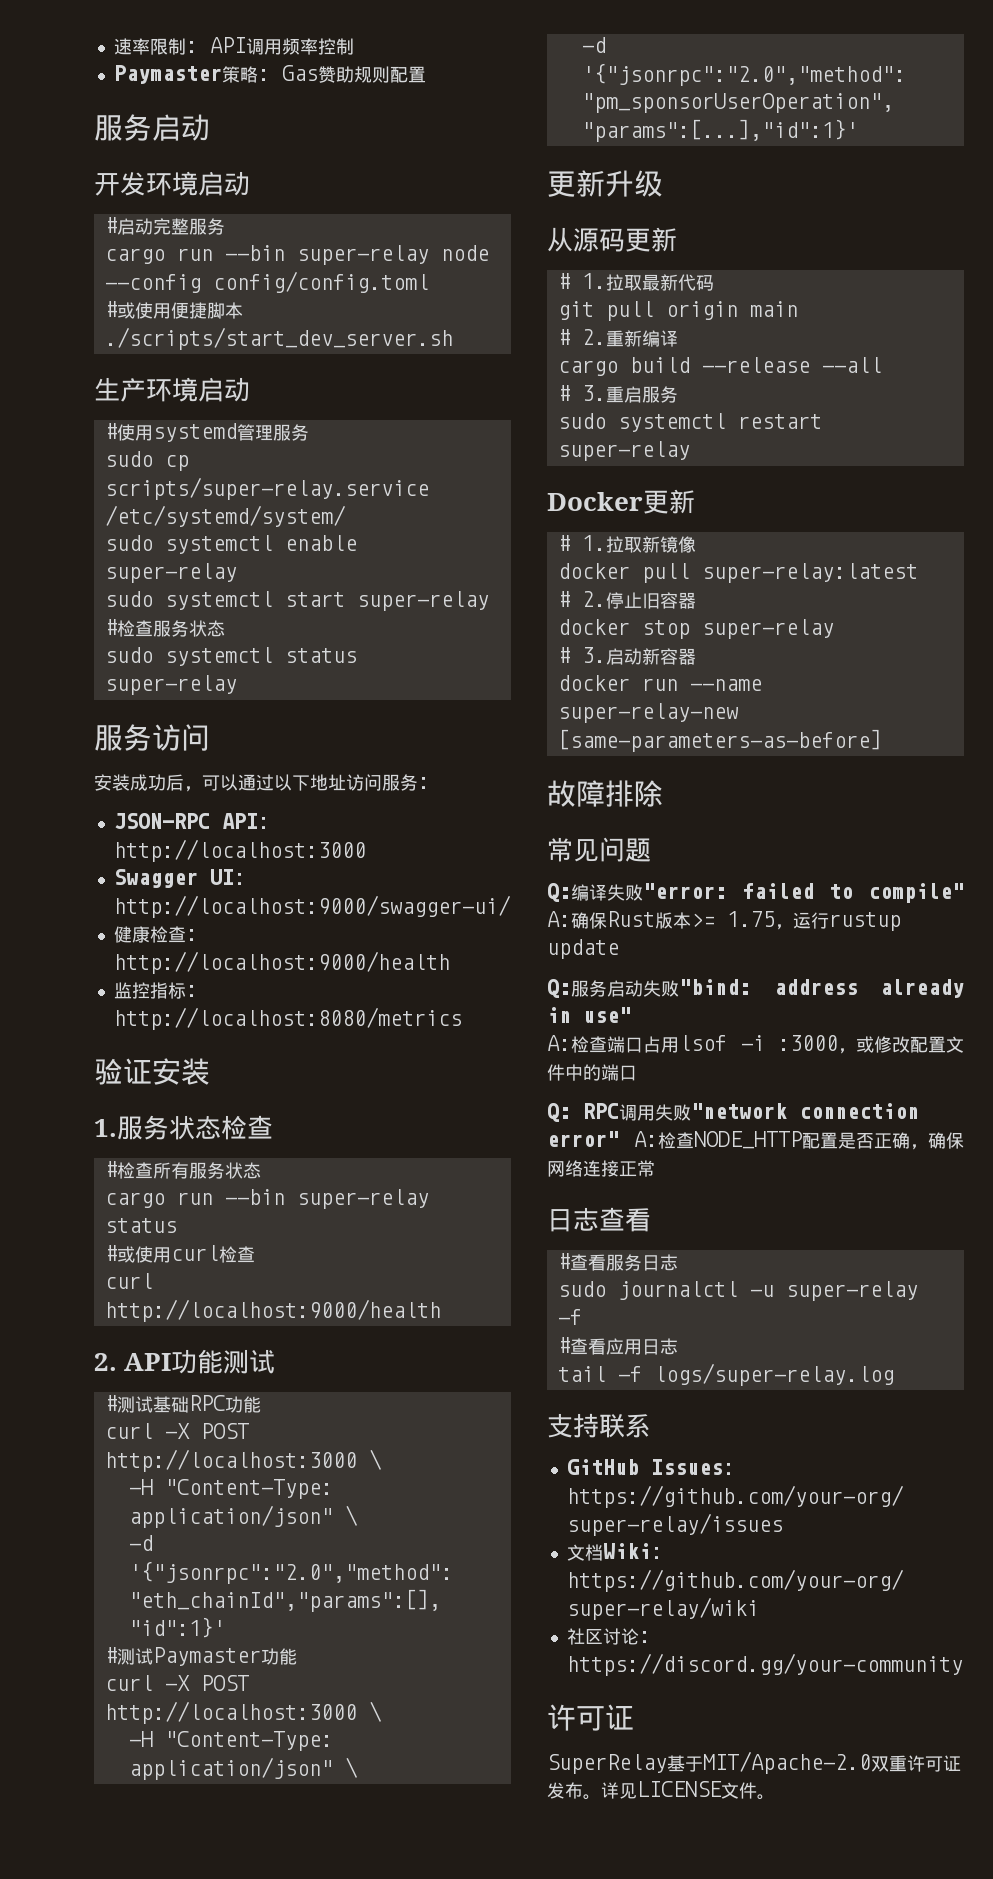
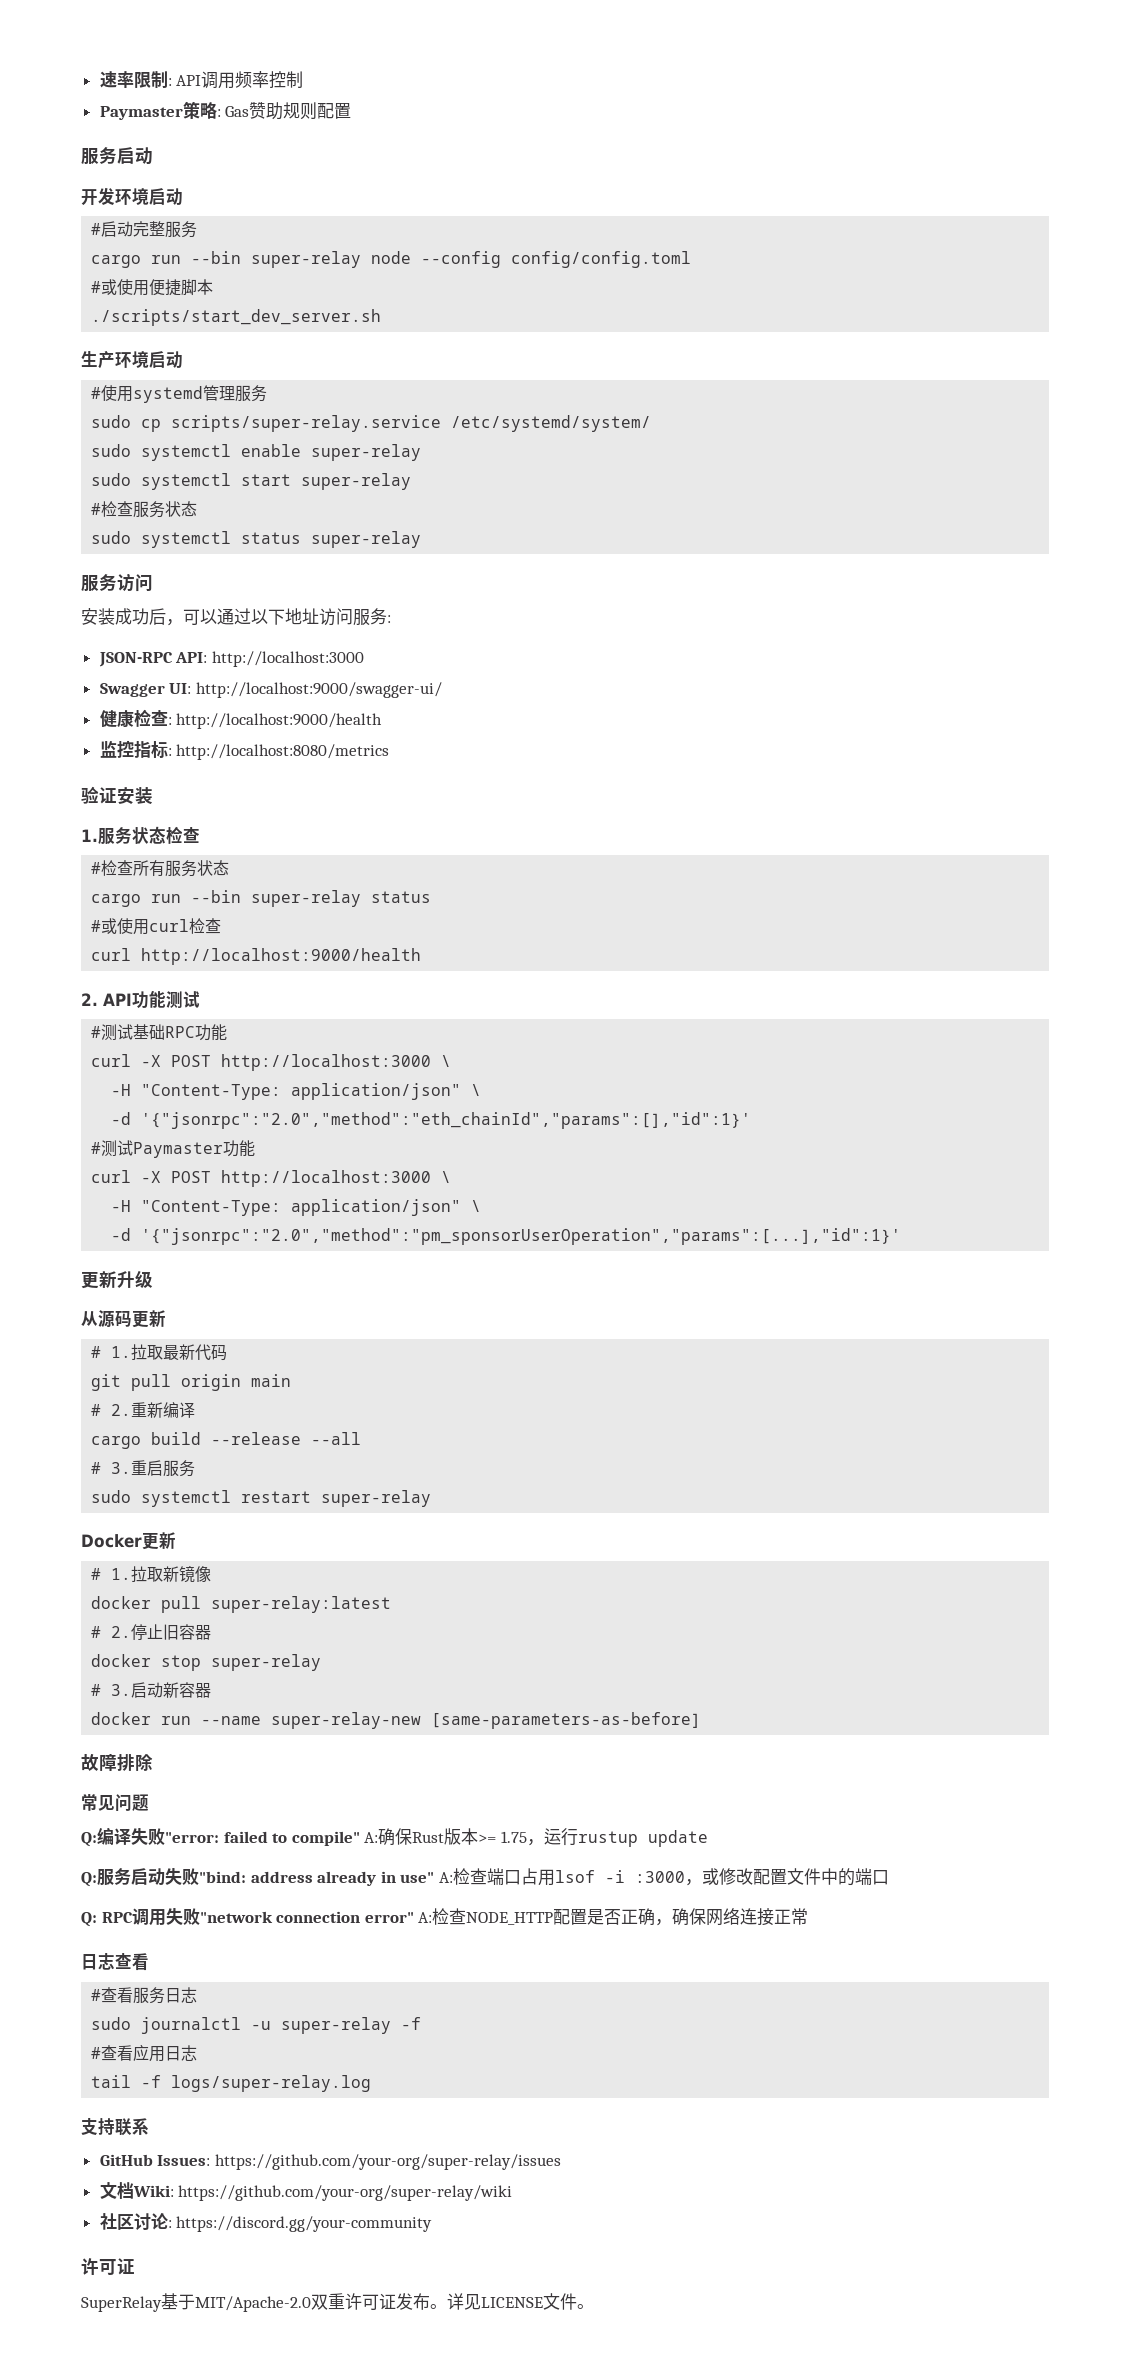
(631, 1015) // -> (435, 1877) none

